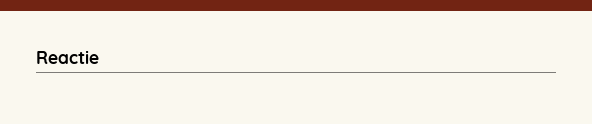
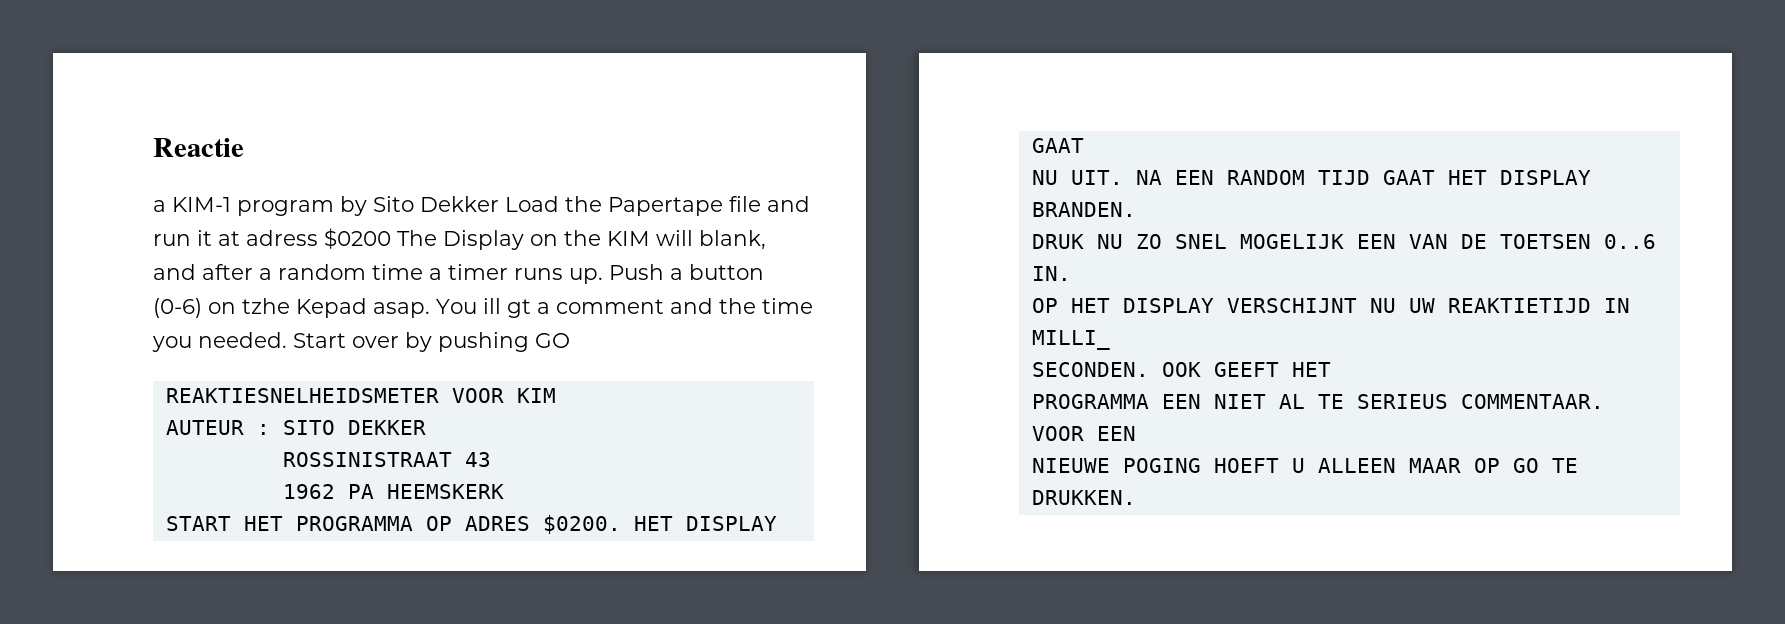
(99, 57) none -> [153,196,810,216] [153,228,766,250] [153,264,764,284] [153,298,813,318] [152,332,570,352] [165,388,556,403] [165,420,426,435] [282,452,491,467] [282,484,504,499] [165,515,777,534] [1031,138,1084,153] [1031,170,1591,185] [1031,202,1136,217] [1031,234,1656,249] [1031,266,1071,281] [1031,298,1630,313] [1031,330,1110,350] [1031,362,1331,377] [1031,394,1604,409] [1031,426,1136,441] [1031,458,1578,473] [1031,490,1136,505] // a KIM-1 program by Sito Dekker Load the Papertape file and run it at adress $0200 The Display on the KIM will blank, and after a random time a timer runs up. Push a button (0-6) on tzhe Kepad asap. You ill gt a comment and the time you needed. Start over by pushing GO // REAKTIESNELHEIDSMETER VOOR KIM // AUTEUR : SITO DEKKER // ROSSINISTRAAT 43 // 1962 PA HEEMSKERK // START HET PROGRAMMA OP ADRES $0200. HET DISPLAY GAAT // NU UIT. NA EEN RANDOM TIJD GAAT HET DISPLAY BRANDEN. // DRUK NU ZO SNEL MOGELIJK EEN VAN DE TOETSEN 0..6 IN. // OP HET DISPLAY VERSCHIJNT NU UW REAKTIETIJD IN MILLI_ // SECONDEN. OOK GEEFT HET // PROGRAMMA EEN NIET AL TE SERIEUS COMMENTAAR. VOOR EEN // NIEUWE POGING HOEFT U ALLEEN MAAR OP GO TE DRUKKEN.

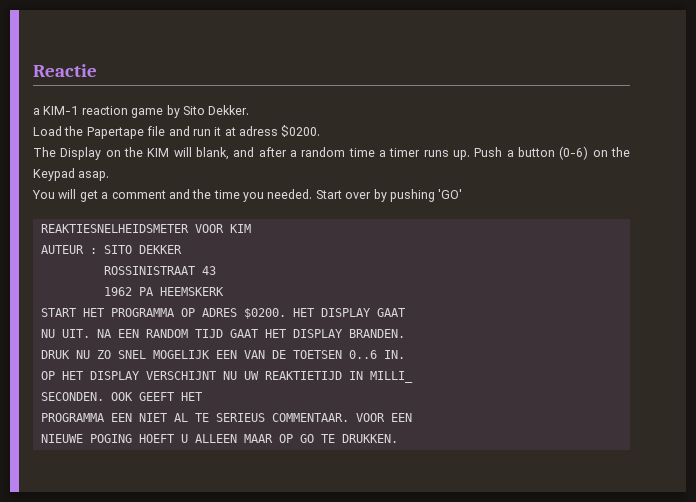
[237,200,334,216] program -> [81,106,164,118] reaction game
[420,196,499,212] Dekker -> [208,105,250,115] Dekker. //
[324,228,391,249] $0200 -> [281,125,321,137] $0200. //
[242,298,367,318] tzhe Kepad -> [610,147,630,157] [33,168,75,181] the Keypad
[436,298,531,318] You ill gt -> [32,189,98,202] // You will get
[535,333,570,348] GO -> [438,189,463,199] 'GO'

